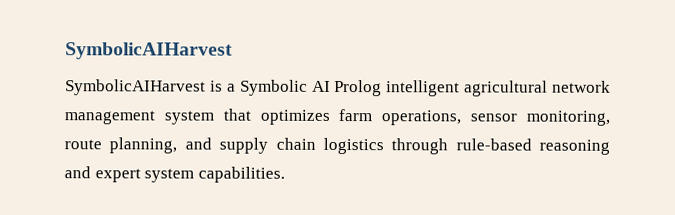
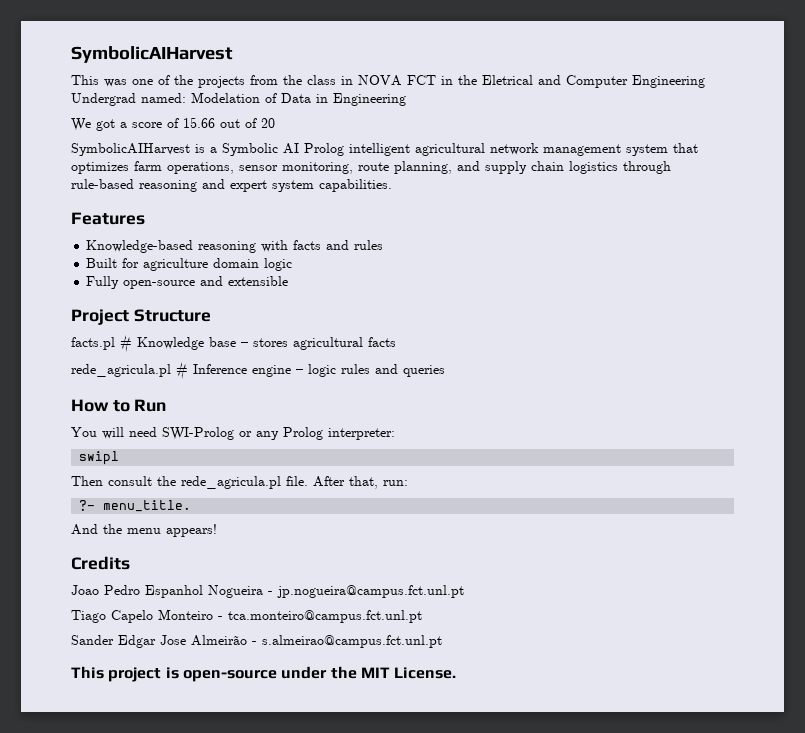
[65,42,233,60] SymbolicAIHarvest -> [71,46,233,63] [71,75,705,88] [71,92,406,106] [71,117,275,131] SymbolicAIHarvest // This was one of the projects from the class in NOVA FCT in the Eletrical and Computer Engineering Undergrad named: Modelation of Data in Engineering // We got a score of 15.66 out of 20
(285, 174) none -> [71,212,145,225] [86,240,384,253] [86,258,293,271] [86,276,289,289] [71,309,211,325] [71,335,396,353] [71,362,445,380] [71,399,167,412] [71,427,395,440] [79,451,120,465] [71,476,408,489] [79,500,192,512] [71,524,217,537] [71,556,130,570] [71,585,464,598] [71,609,422,623] [71,635,442,648] [71,666,457,682] // Features // Knowledge-based reasoning with facts and rules // Built for agriculture domain logic // Fully open-source and extensible // Project Structure // facts.pl # Knowledge base – stores agricultural facts // rede_agricula.pl # Inference engine – logic rules and queries // How to Run // You will need SWI-Prolog or any Prolog interpreter: // swipl // Then consult the rede_agricula.pl file. After that, run: // ?- menu_title. // And the menu appears! // Credits // Joao Pedro Espanhol Nogueira - jp.nogueira@campus.fct.unl.pt // Tiago Capelo Monteiro - tca.monteiro@campus.fct.unl.pt // Sander Edgar Jose Almeirão - s.almeirao@campus.fct.unl.pt // This project is open-source under the MIT License.

